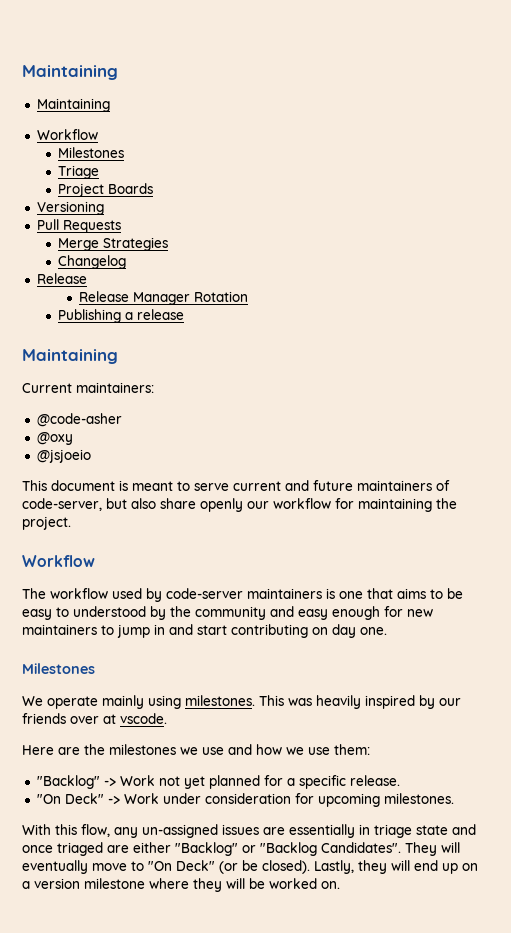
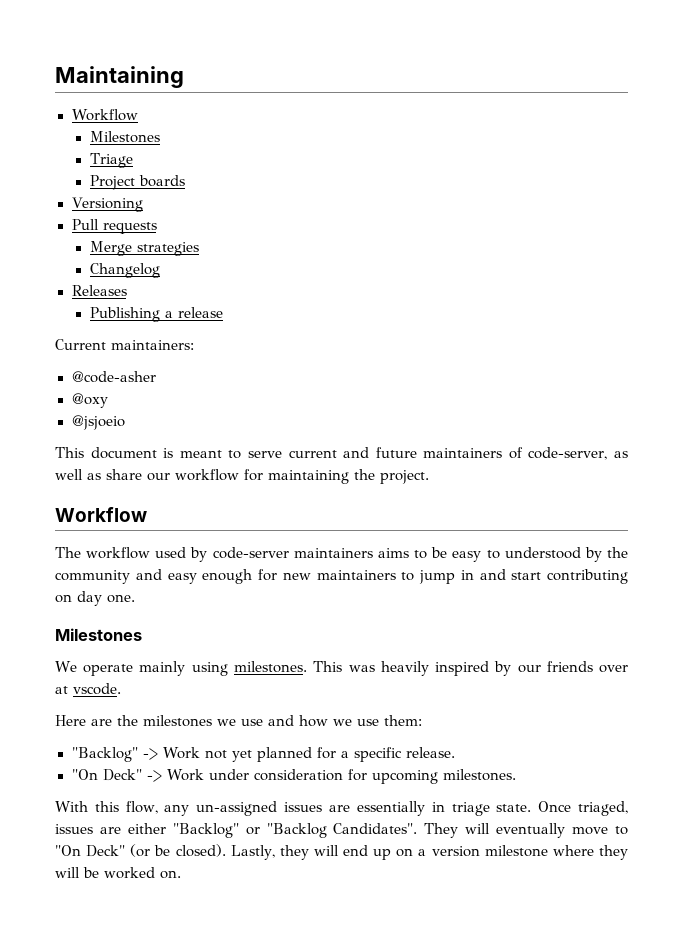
[22,65,118,80] [36,98,110,112] Maintaining // Maintaining -> [55,66,184,88] Maintaining
[107,183,153,194] Boards -> [138,175,185,187] boards
[62,220,121,233] Requests -> [102,222,157,234] requests
[102,237,168,251] Strategies -> [136,242,199,256] strategies
[36,273,87,284] [78,291,248,305] Release // Release Manager Rotation -> [71,285,127,296] Releases
[22,349,118,364] // Maintaining -> (223, 312) none
[106,498,243,512] but also share openly -> [613,451,628,458] [55,469,142,480] as well as share
[326,588,393,599] is one that -> (373, 553) none
[416,824,476,835] [22,842,103,856] state and once triaged -> [496,801,629,816] [55,824,93,834] state. Once triaged, issues

